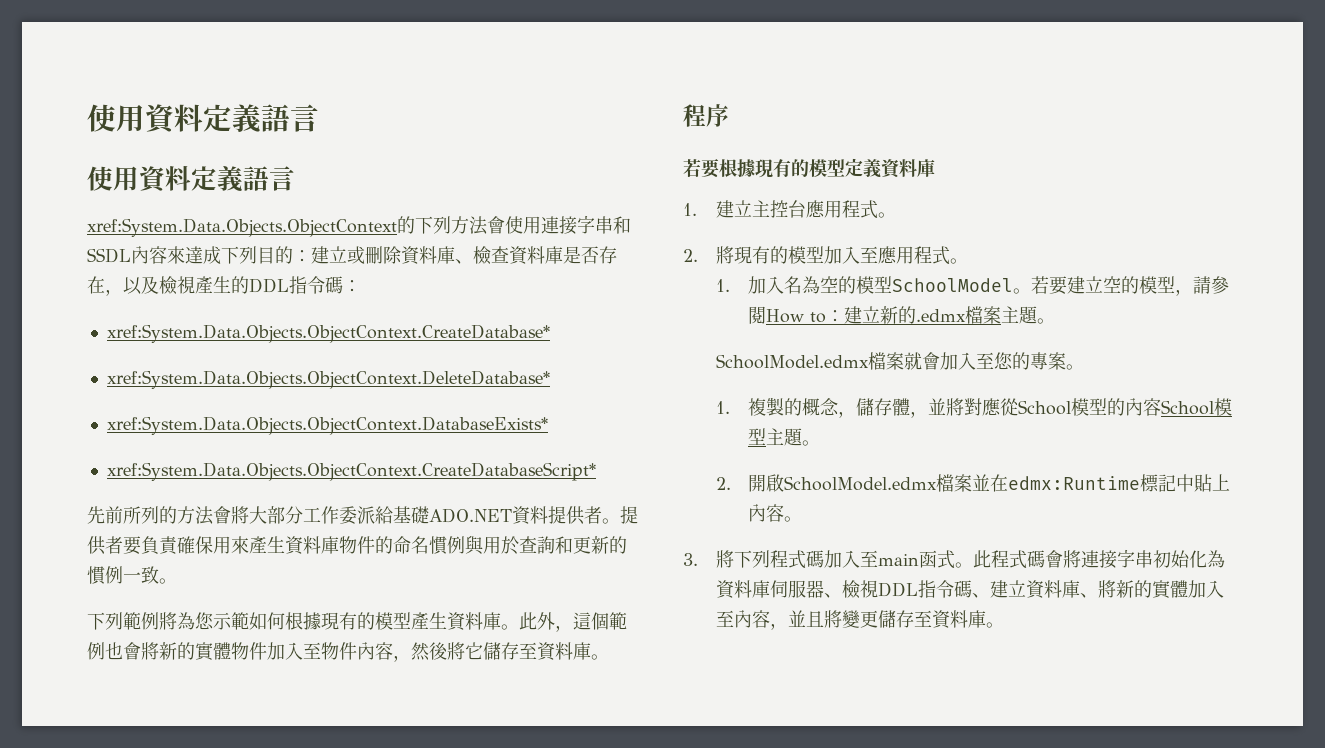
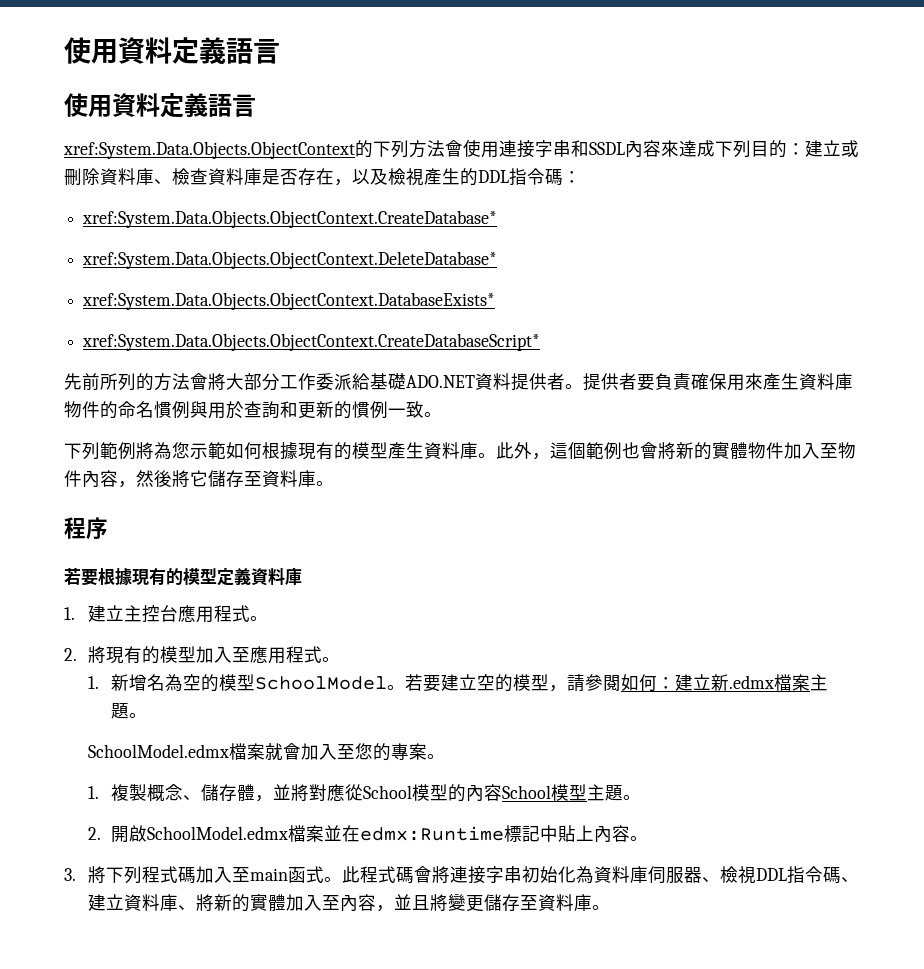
[748,276,785,294] 加入 -> [111,674,148,691] 新增
[766,309,827,323] How to -> [621,674,658,691] 如何
[898,306,917,324] 的 -> (730, 682) none
[784,398,857,418] 的概念， -> [147,784,202,802] 概念、

